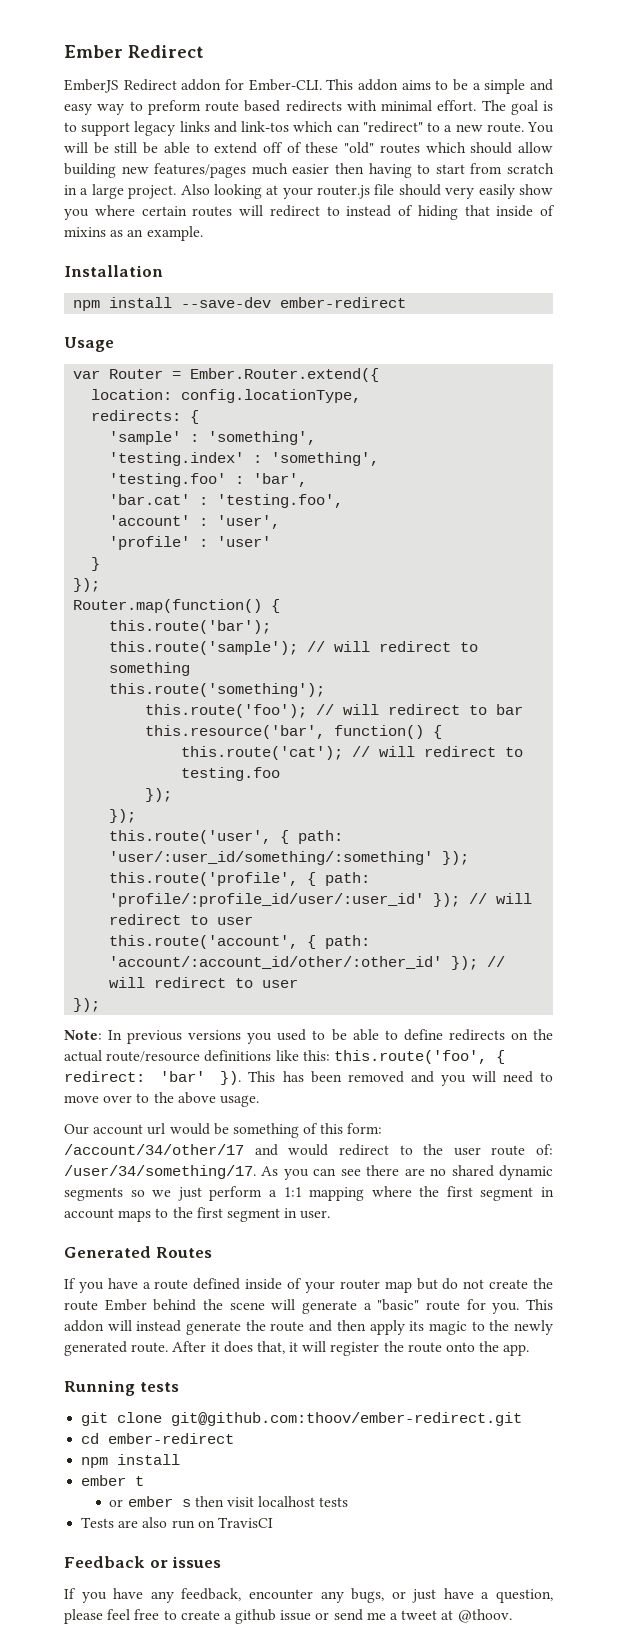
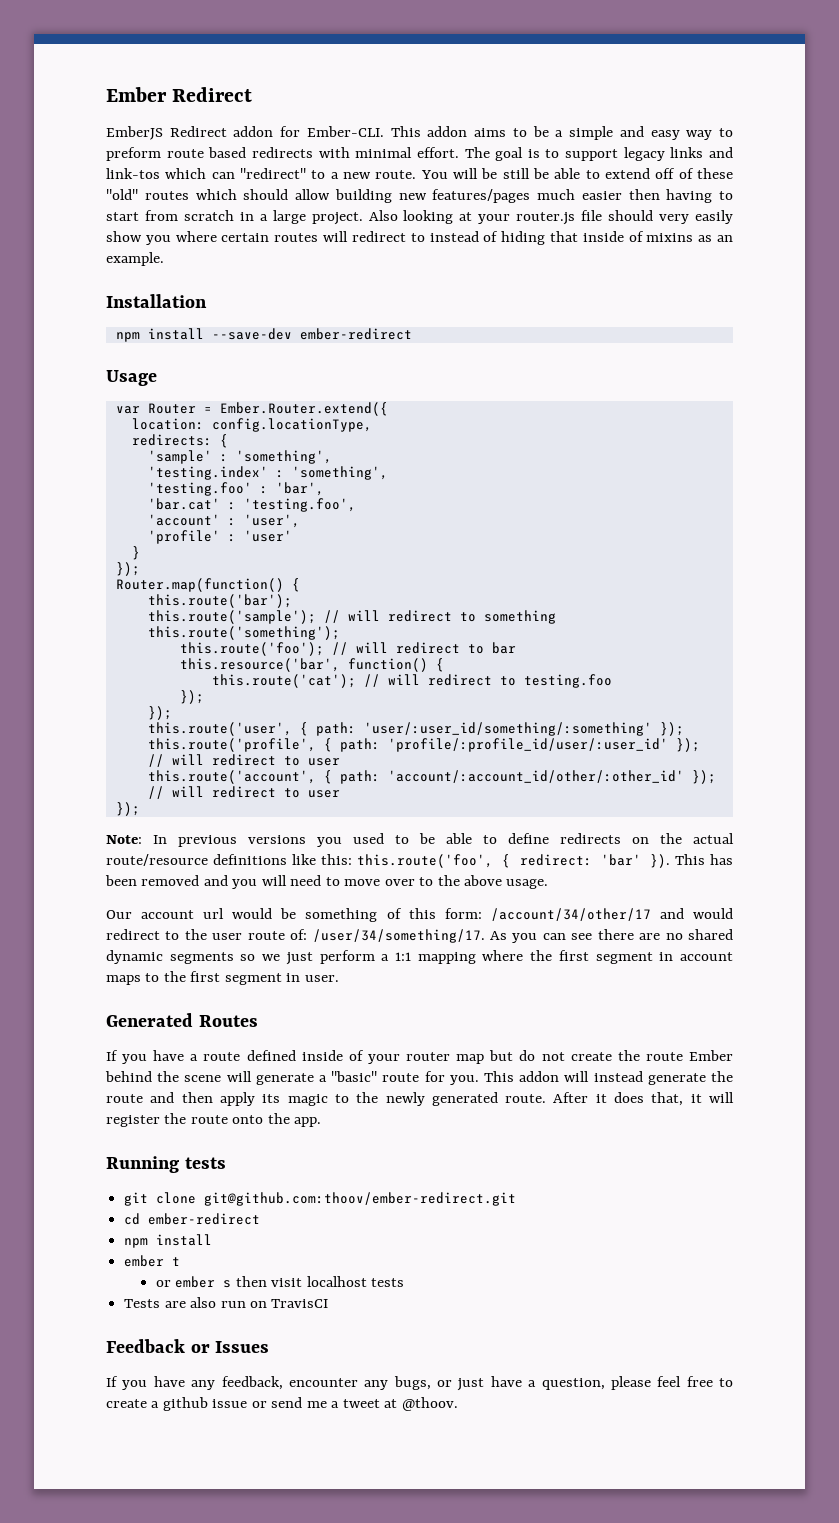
[172,1556,222,1568] issues -> [215,1341,270,1353] Issues

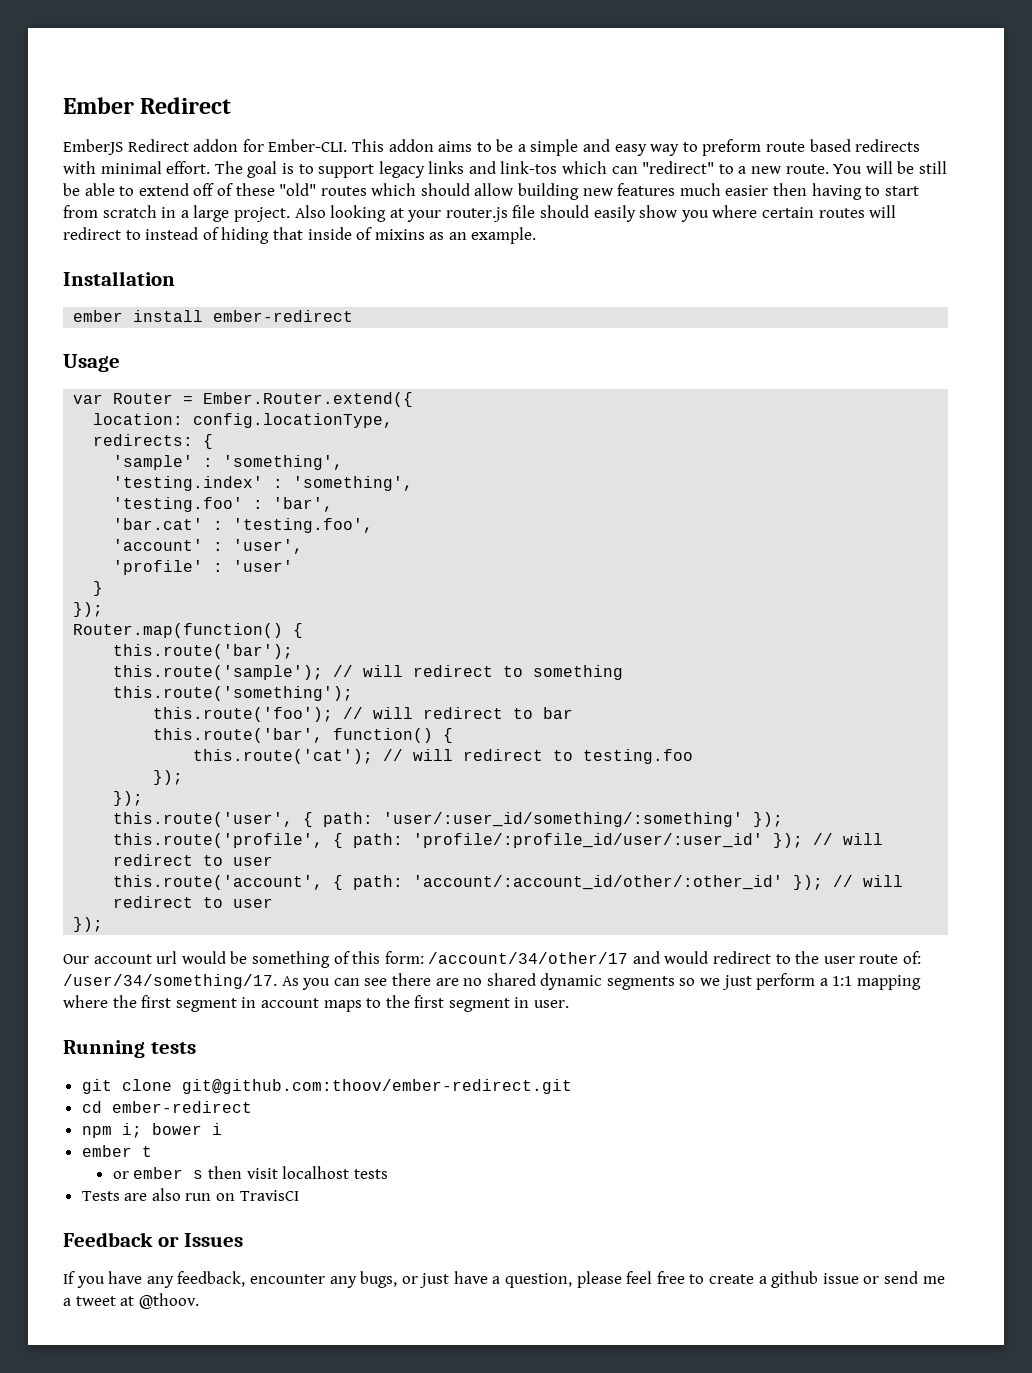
[432,189,531,203] features/pages -> [617,183,676,196] features
[659,214,690,224] very -> (590, 211) none
[115,328,292,342] npm install --save-dev -> [73,310,204,322] ember install
[179,658,340,672] this.resource('bar', -> [153,728,324,743] this.route('bar',
[106,833,734,847] [106,854,733,868] [105,875,549,889] // Note: In previous versions you used to be able to define redirects on the actual route/resource definitions like this: this.route('foo', { redirect: 'bar' }). This has been removed and you will need to move over to the above usage. -> (104, 924) none
[106,1013,258,1027] [106,1050,733,1064] [105,1071,733,1085] [106,1092,734,1106] [106,1113,322,1127] // Generated Routes // If you have a route defined inside of your router map but do not create the route Ember behind the scene will generate a "basic" route for you. This addon will instead generate the route and then apply its magic to the newly generated route. After it does that, it will register the route onto the app. -> (570, 1004) none
[156,1234,213,1246] install -> [121,1123,222,1138] i; bower i

